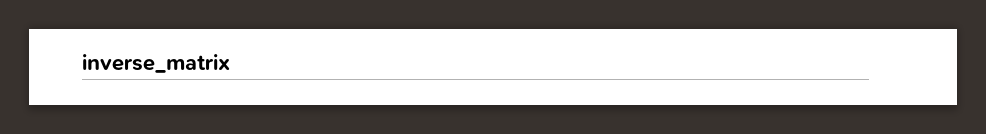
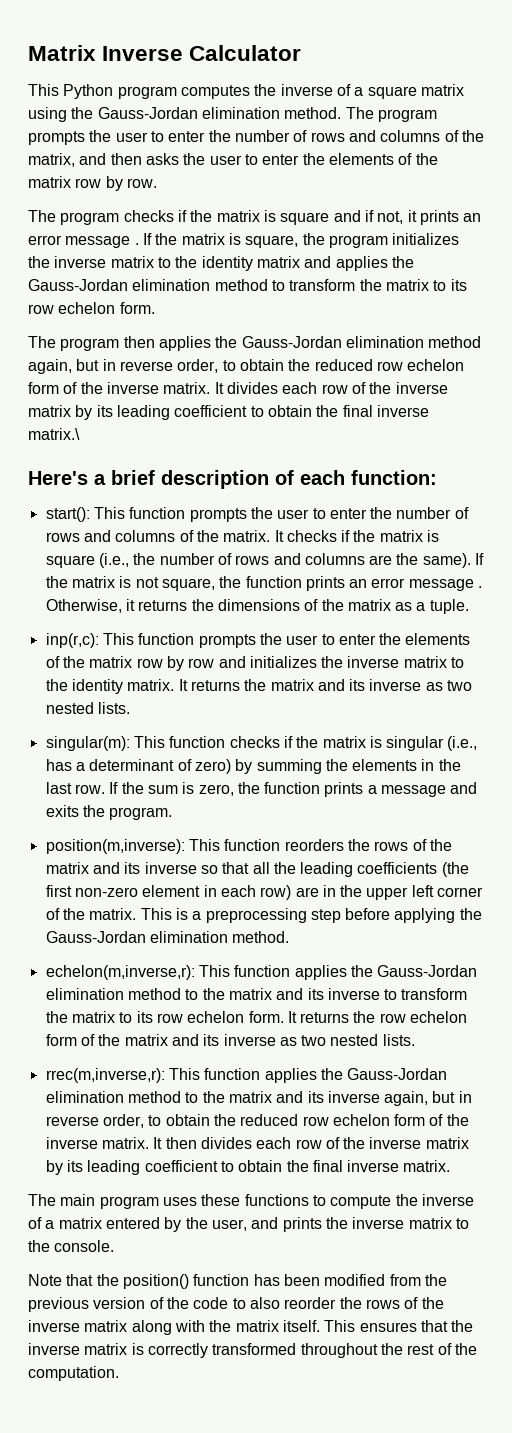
[82,54,230,73] inverse_matrix -> [28,45,302,61] [28,84,464,99] [28,107,437,122] [28,130,484,145] [28,153,438,167] [28,176,157,191] [28,210,482,225] [28,233,460,248] [28,256,414,271] [28,279,467,291] [28,302,155,314] [28,336,482,351] [28,359,465,374] [28,382,448,394] [28,405,429,420] [28,428,80,440] [28,470,437,489] [45,507,469,522] [45,530,440,542] [45,553,485,568] [45,576,483,591] [45,599,469,614] [45,633,471,648] [45,656,465,671] [45,679,473,694] [45,702,130,714] [45,736,478,751] [45,759,461,774] [45,782,478,797] [45,805,173,820] [45,839,452,854] [45,862,469,877] [45,885,484,900] [45,908,482,923] [45,931,290,943] [45,965,478,980] [45,988,468,1000] [45,1011,468,1023] [45,1034,415,1046] [45,1068,448,1083] [45,1091,472,1106] [45,1114,469,1128] [45,1137,469,1149] [45,1160,451,1175] [28,1194,474,1209] [28,1217,469,1232] [28,1240,115,1252] [28,1274,447,1289] [28,1297,444,1312] [28,1320,474,1335] [28,1343,477,1358] [28,1366,119,1381] Matrix Inverse Calculator // This Python program computes the inverse of a square matrix using the Gauss-Jordan elimination method. The program prompts the user to enter the number of rows and columns of the matrix, and then asks the user to enter the elements of the matrix row by row. // The program checks if the matrix is square and if not, it prints an error message . If the matrix is square, the program initializes the inverse matrix to the identity matrix and applies the Gauss-Jordan elimination method to transform the matrix to its row echelon form. // The program then applies the Gauss-Jordan elimination method again, but in reverse order, to obtain the reduced row echelon form of the inverse matrix. It divides each row of the inverse matrix by its leading coefficient to obtain the final inverse matrix.\ // Here's a brief description of each function: // start(): This function prompts the user to enter the number of rows and columns of the matrix. It checks if the matrix is square (i.e., the number of rows and columns are the same). If the matrix is not square, the function prints an error message . Otherwise, it returns the dimensions of the matrix as a tuple. // inp(r,c): This function prompts the user to enter the elements of the matrix row by row and initializes the inverse matrix to the identity matrix. It returns the matrix and its inverse as two nested lists. // singular(m): This function checks if the matrix is singular (i.e., has a determinant of zero) by summing the elements in the last row. If the sum is zero, the function prints a message and exits the program. // position(m,inverse): This function reorders the rows of the matrix and its inverse so that all the leading coefficients (the first non-zero element in each row) are in the upper left corner of the matrix. This is a preprocessing step before applying the Gauss-Jordan elimination method. // echelon(m,inverse,r): This function applies the Gauss-Jordan elimination method to the matrix and its inverse to transform the matrix to its row echelon form. It returns the row echelon form of the matrix and its inverse as two nested lists. // rrec(m,inverse,r): This function applies the Gauss-Jordan elimination method to the matrix and its inverse again, but in reverse order, to obtain the reduced row echelon form of the inverse matrix. It then divides each row of the inverse matrix by its leading coefficient to obtain the final inverse matrix. // The main program uses these functions to compute the inverse of a matrix entered by the user, and prints the inverse matrix to the console. // Note that the position() function has been modified from the previous version of the code to also reorder the rows of the inverse matrix along with the matrix itself. This ensures that the inverse matrix is correctly transformed throughout the rest of the computation.

